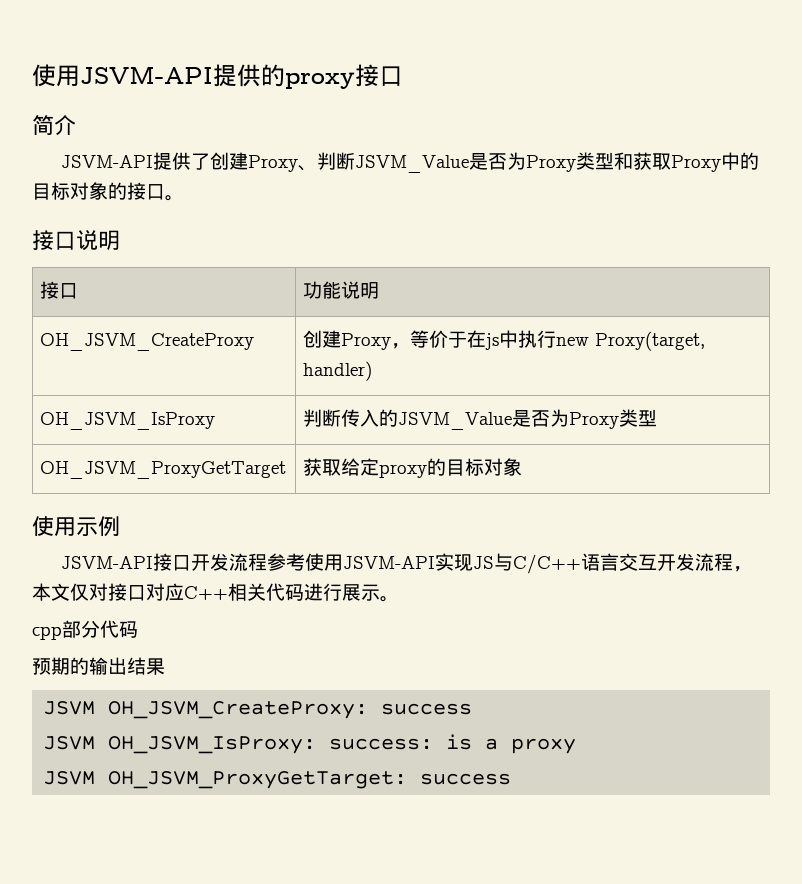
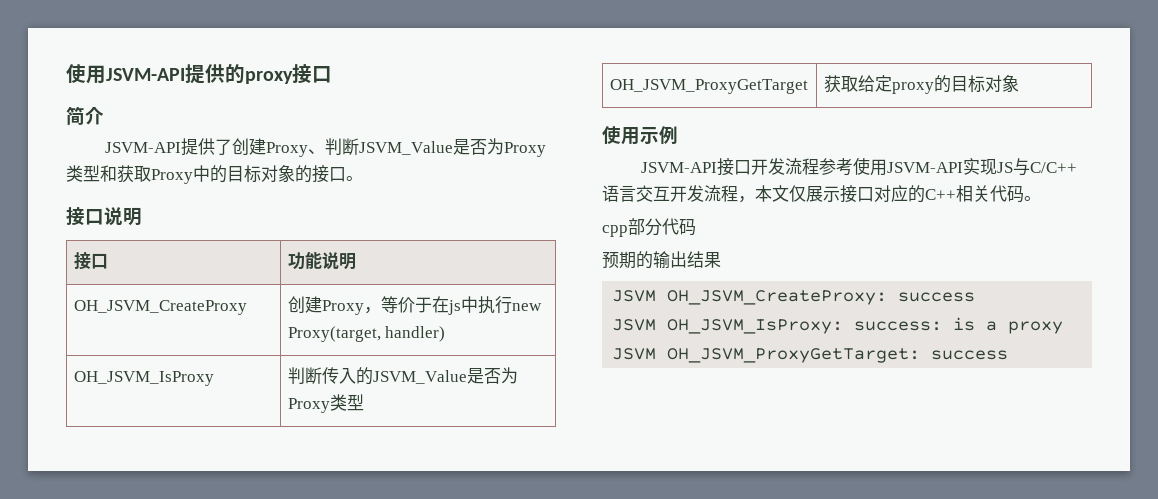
[89,583,108,601] 对 -> [806,186,840,202] 展示
(184, 592) none -> [908,185,925,203] 的
[304,583,380,601] 进行展示 -> (1024, 194) none

